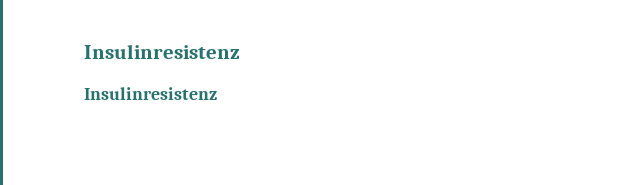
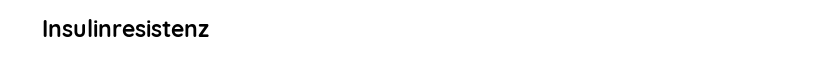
[84,44,240,59] [84,87,217,100] Insulinresistenz // Insulinresistenz -> [42,19,209,37] Insulinresistenz

